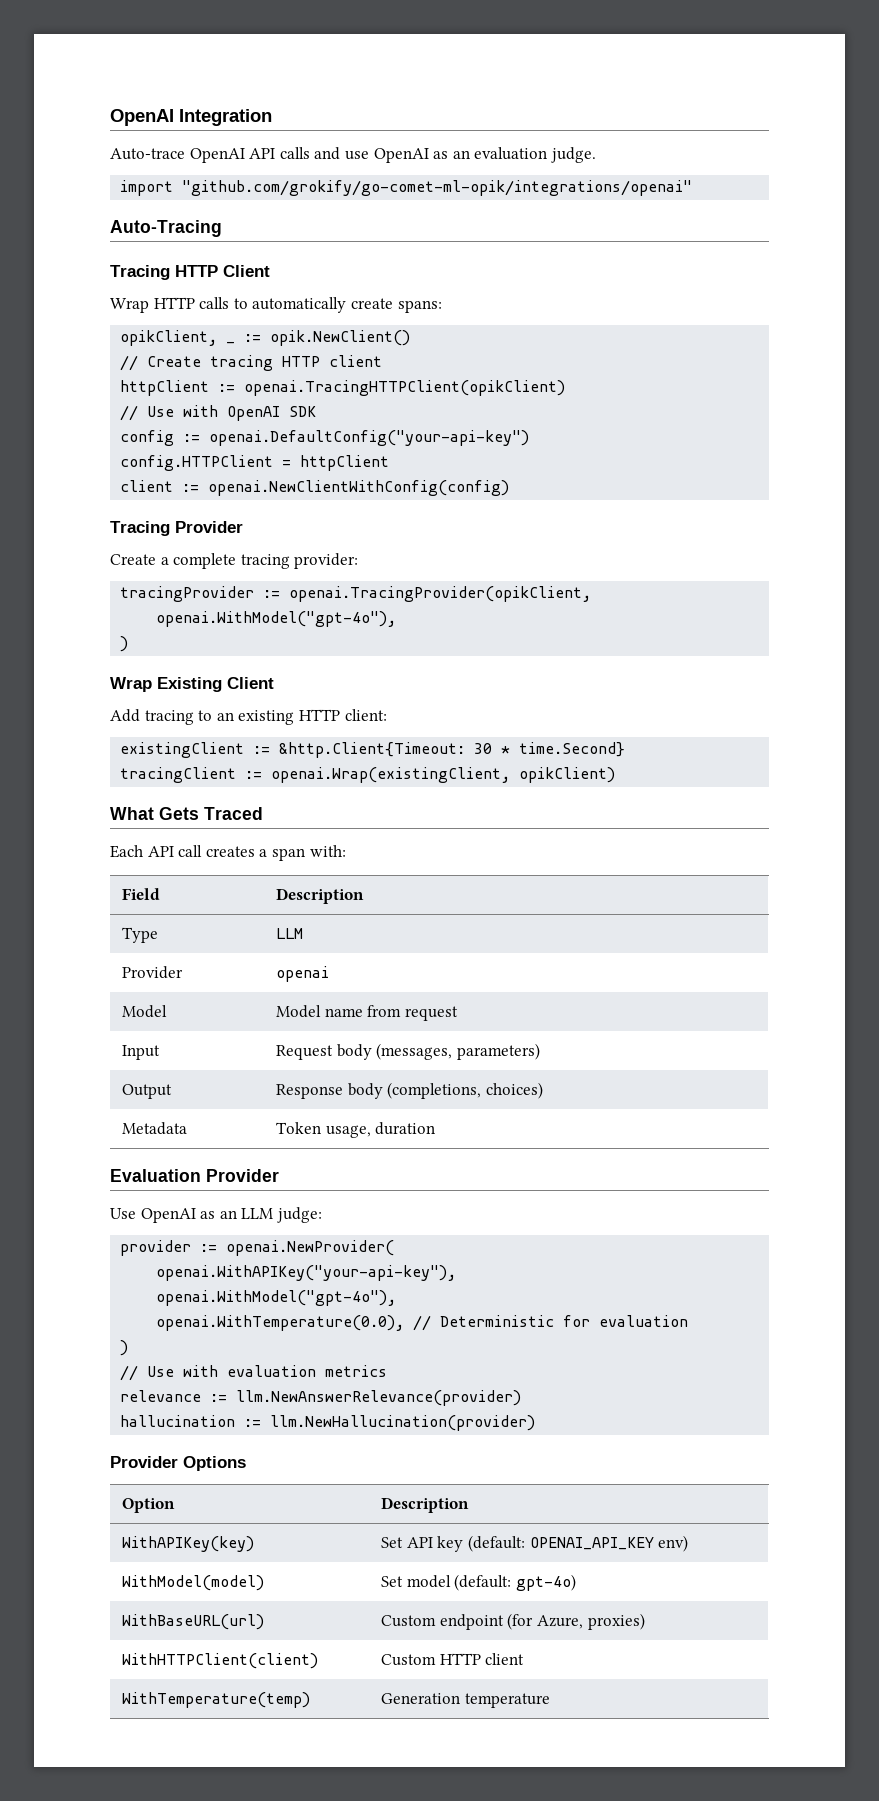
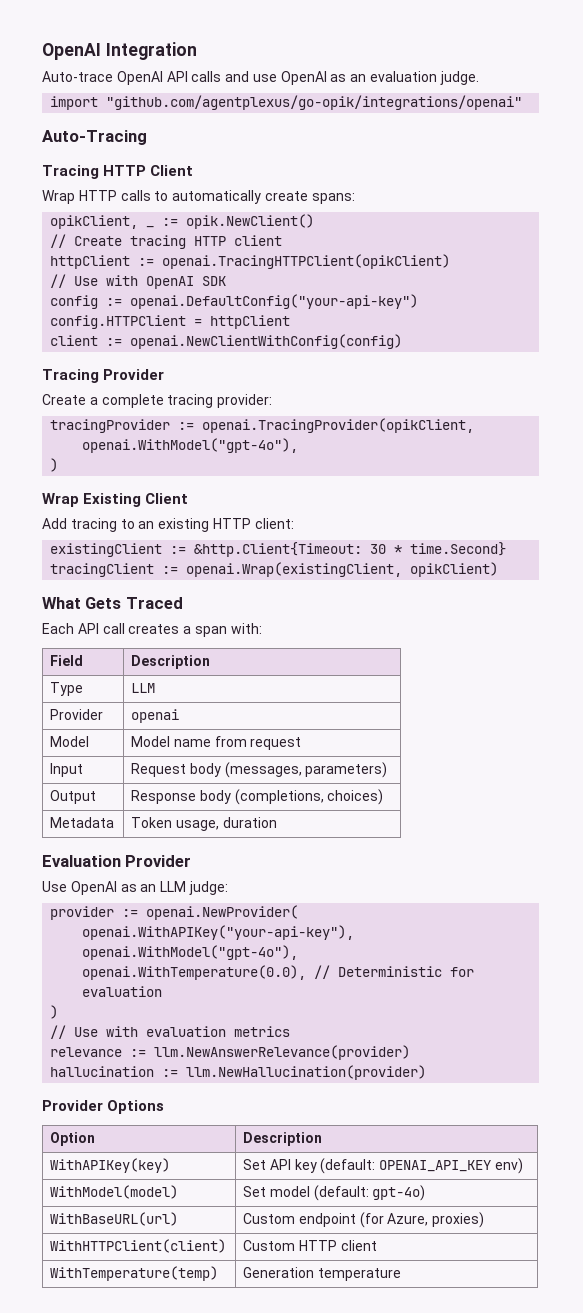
[182,180,693,196] "github.com/grokify/go-comet-ml-opik/integrations/openai" -> [106,95,523,110] "github.com/agentplexus/go-opik/integrations/openai"

